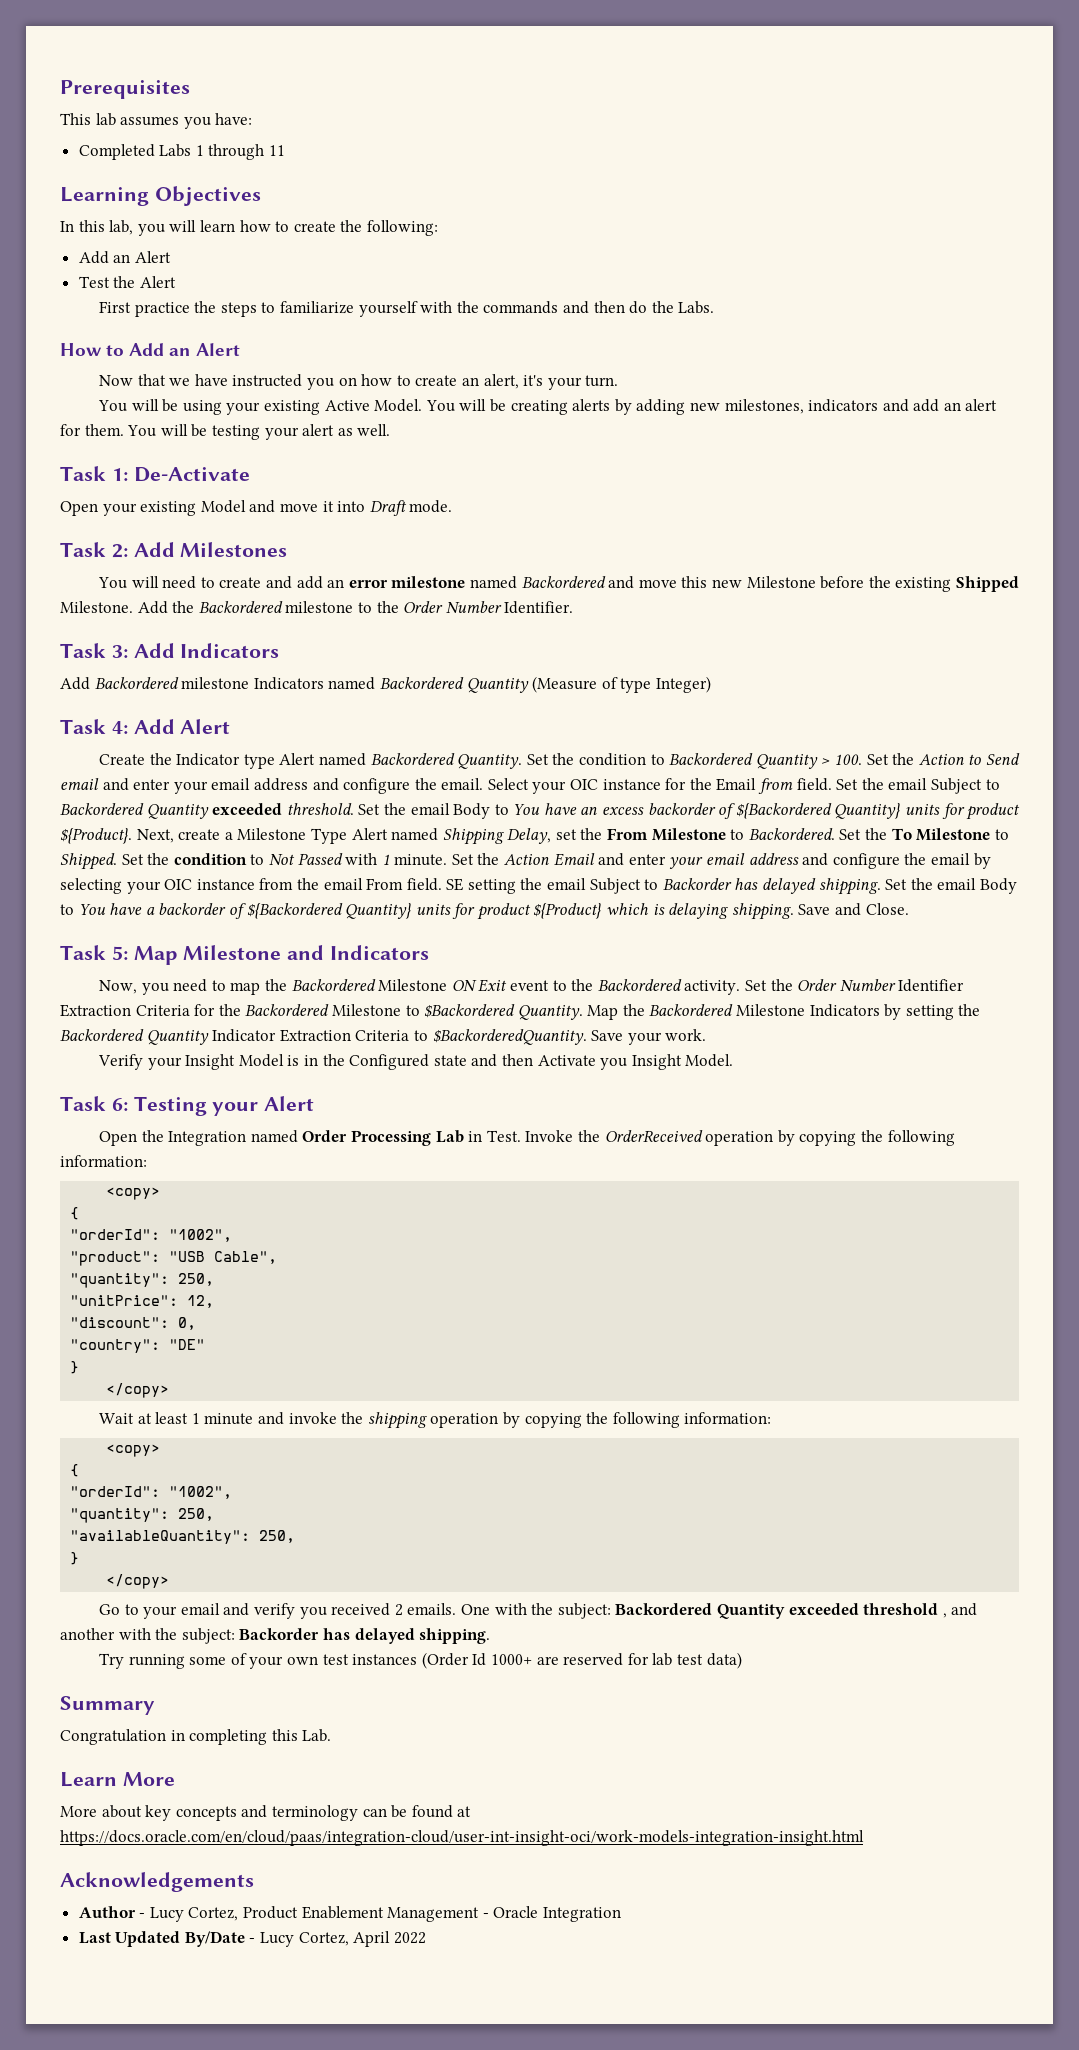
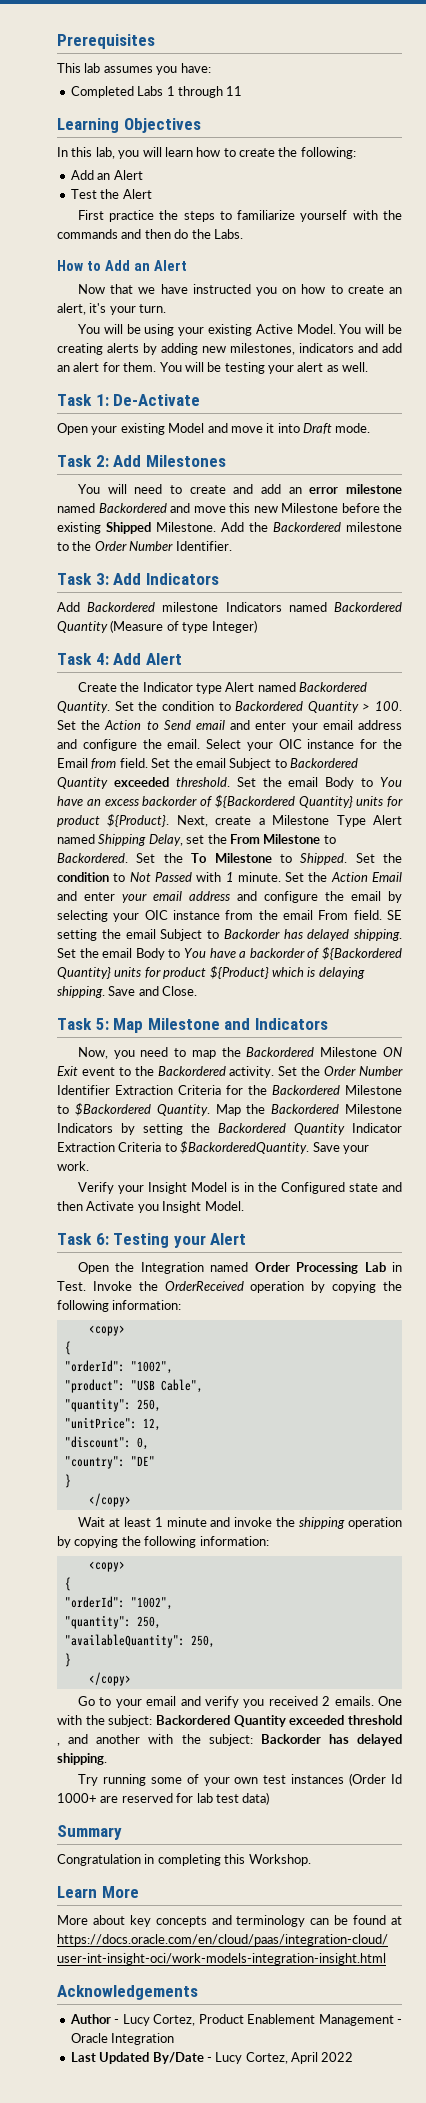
[302,1729,332,1742] Lab. -> [248,1854,311,1866] Workshop.

